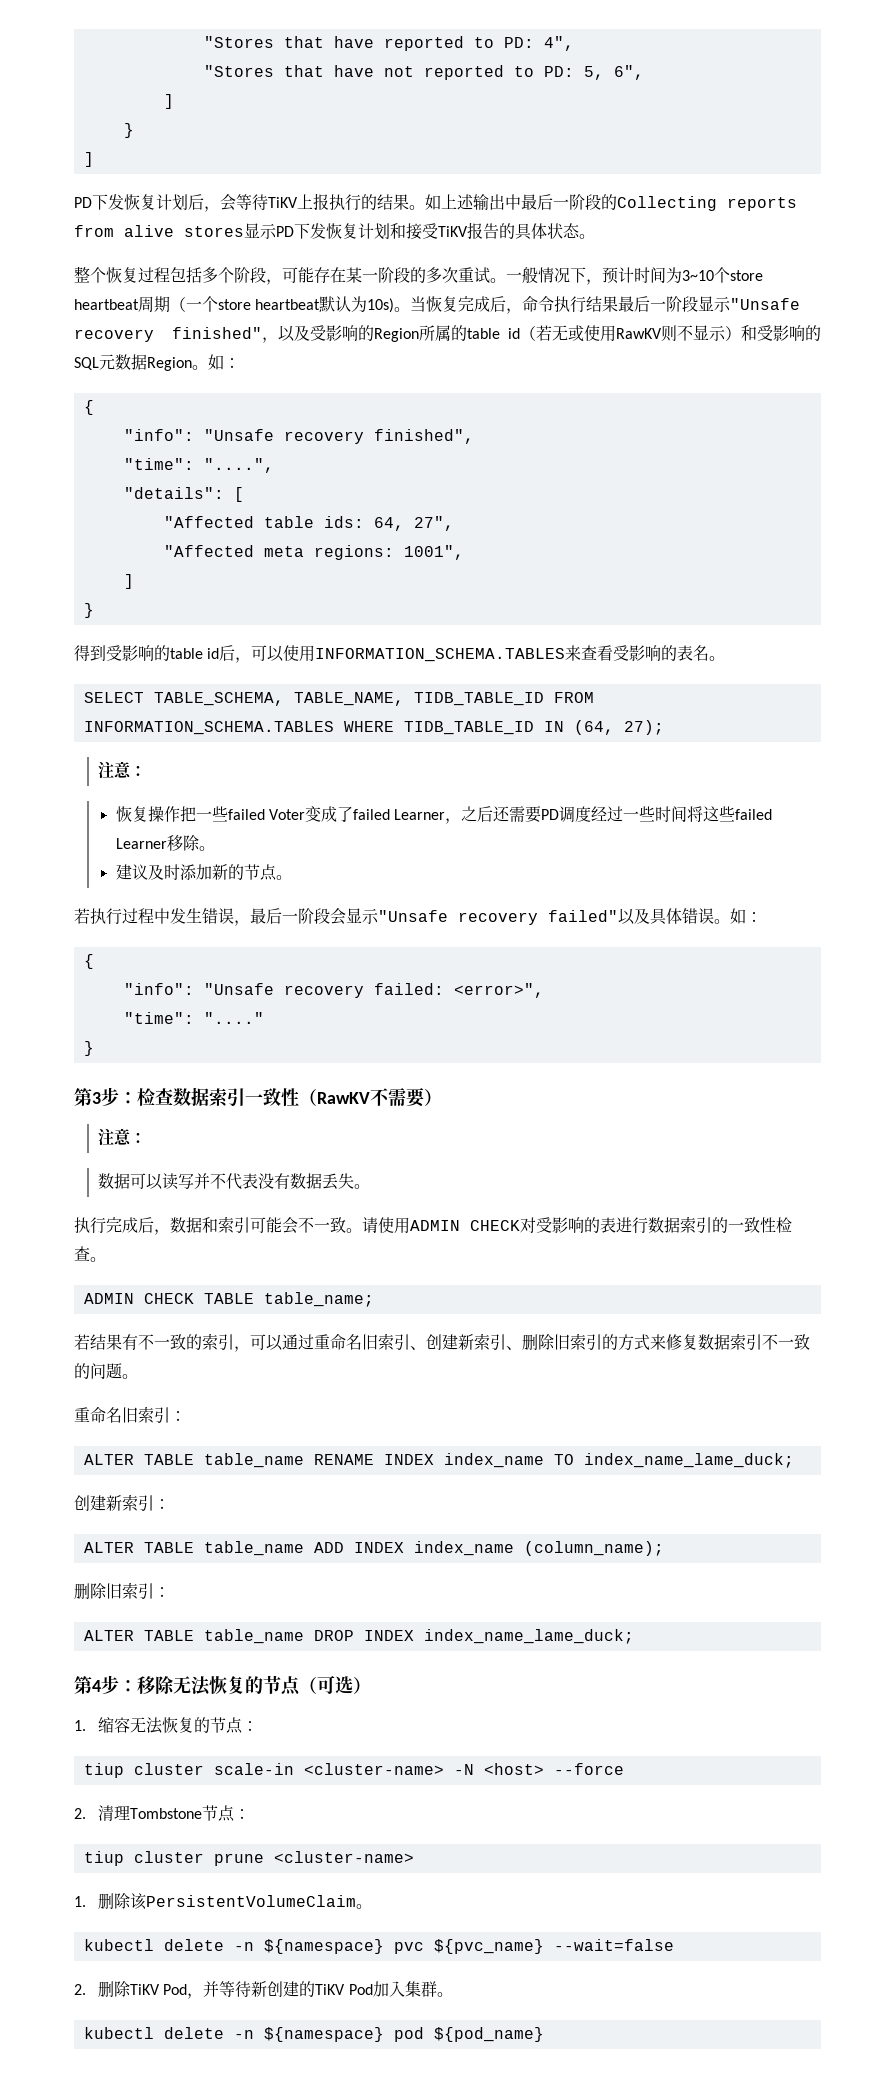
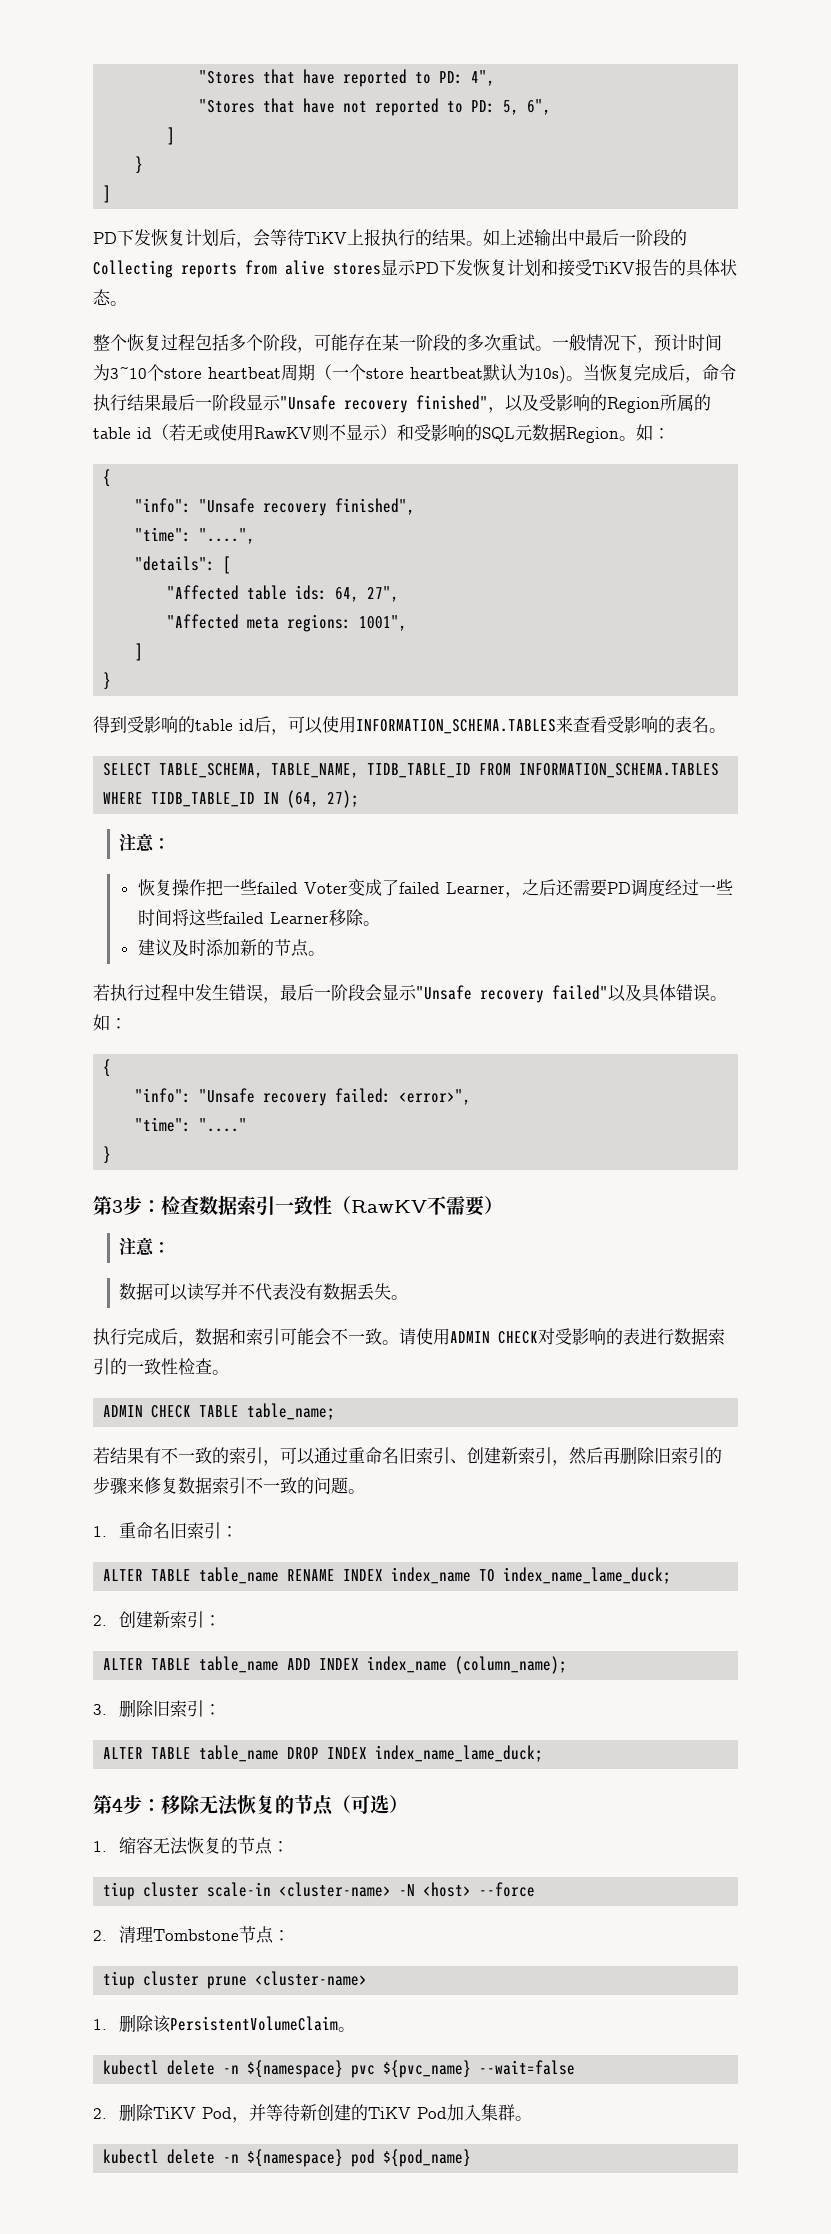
[506,1346,522,1350] 、 -> [552,1447,620,1466] ，然后再
[618,1334,650,1351] 方式 -> [93,1476,127,1495] 步骤
(138, 1376) none -> [93,1526,107,1537] 1.
(794, 1460) none -> [93,1615,107,1626] 2.
(664, 1548) none -> [93,1704,107,1715] 3.

